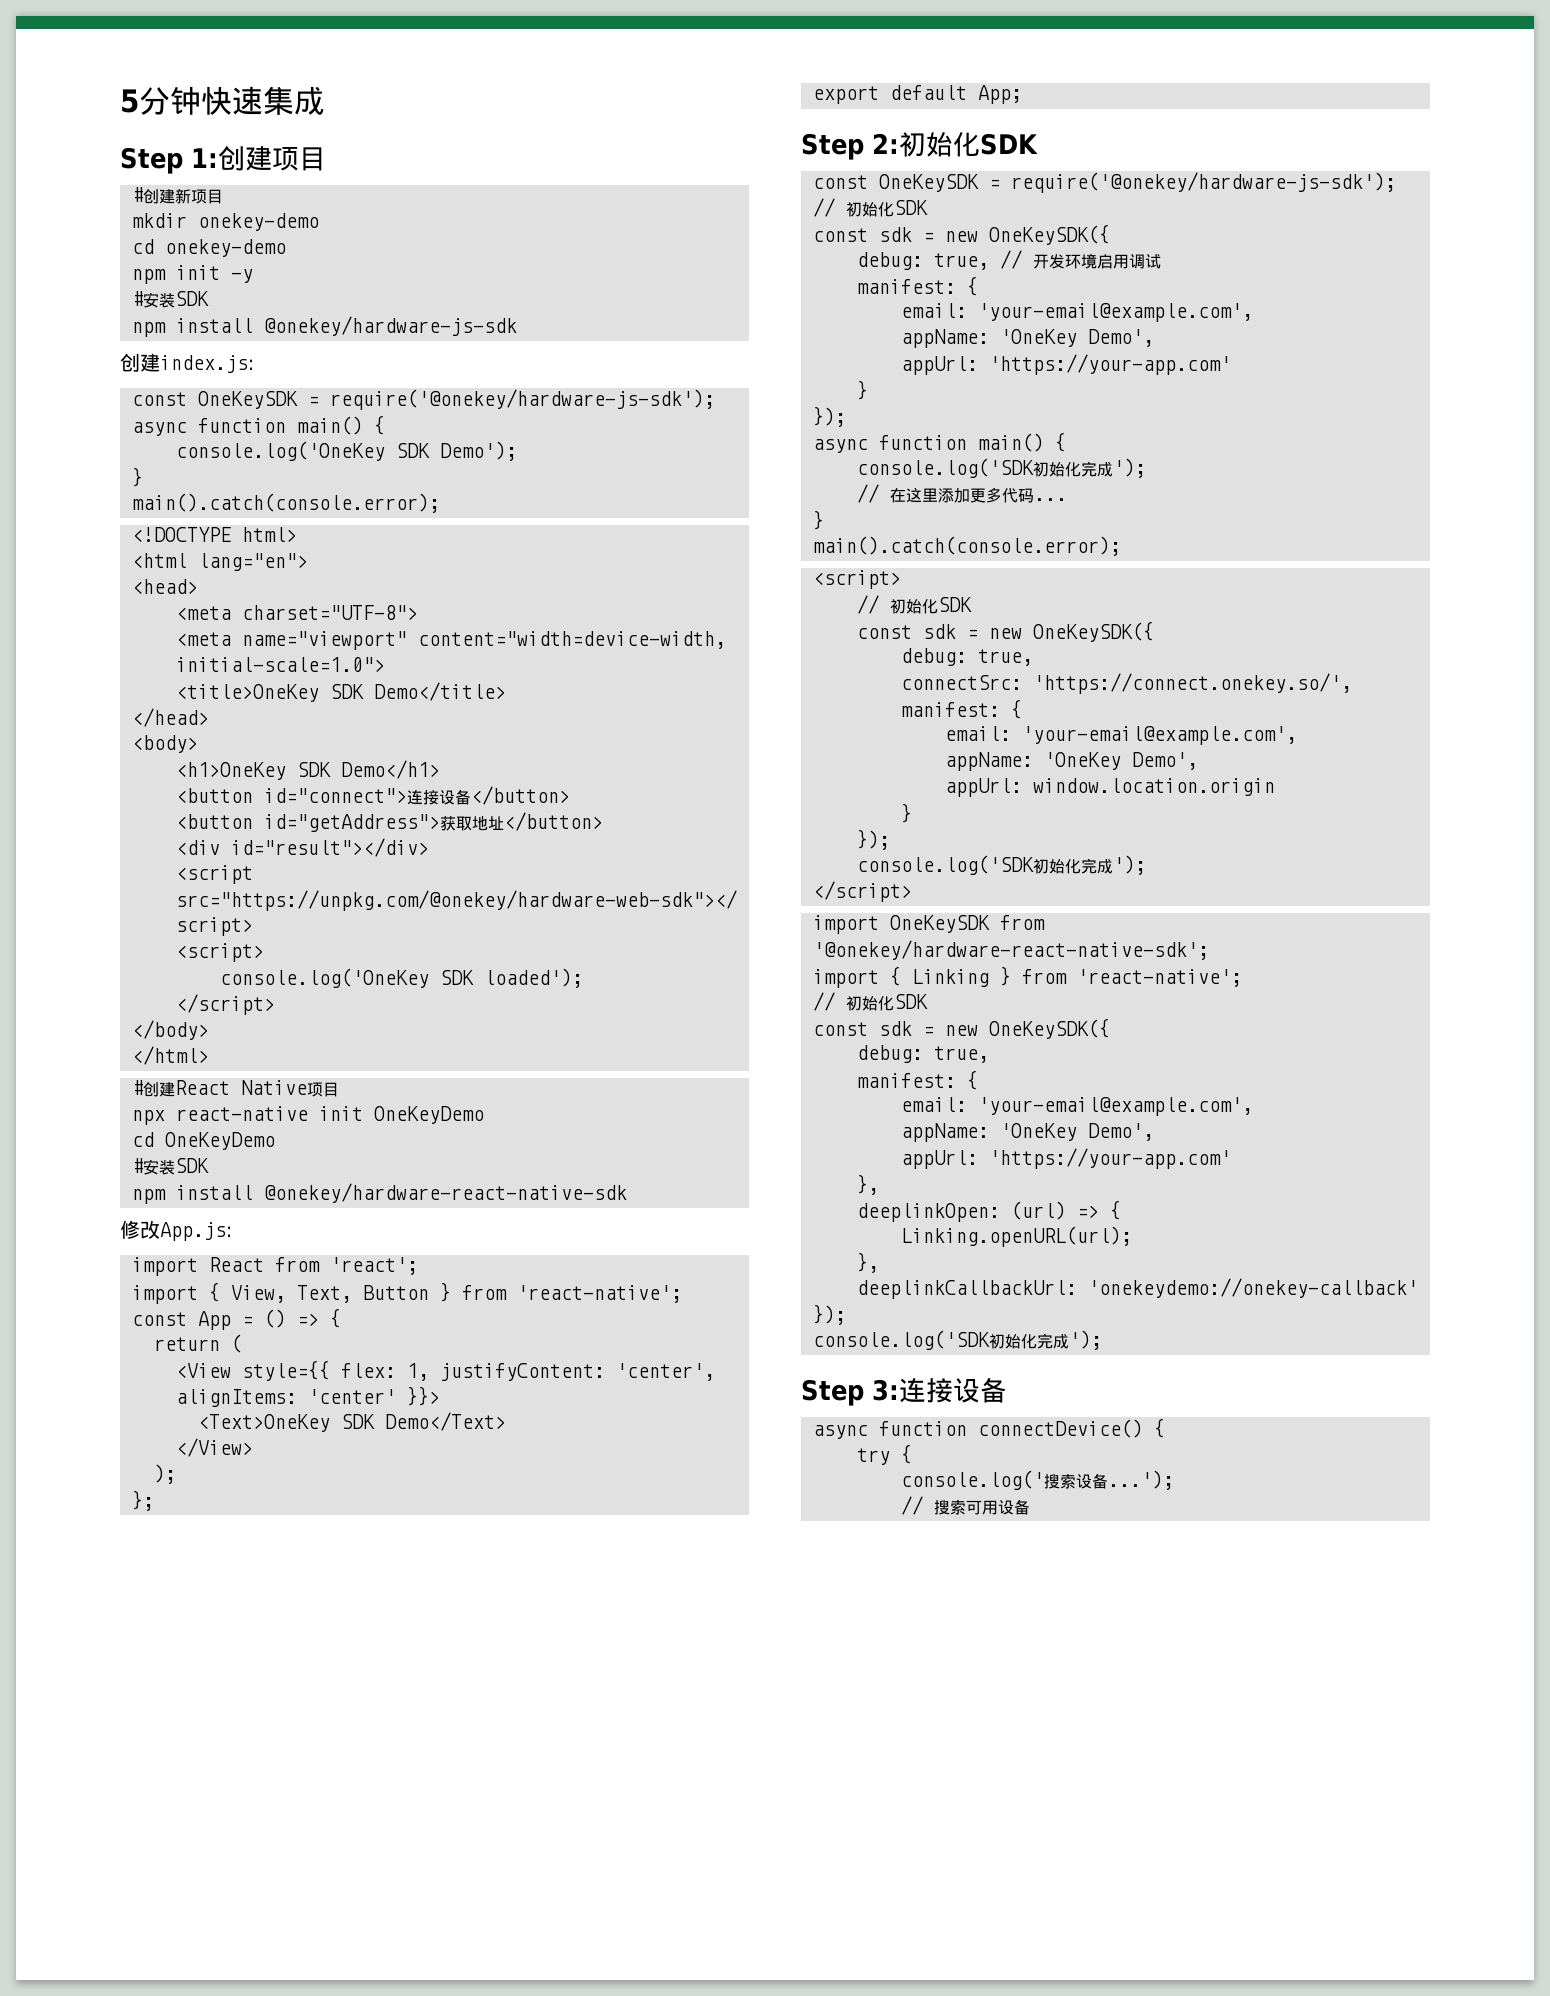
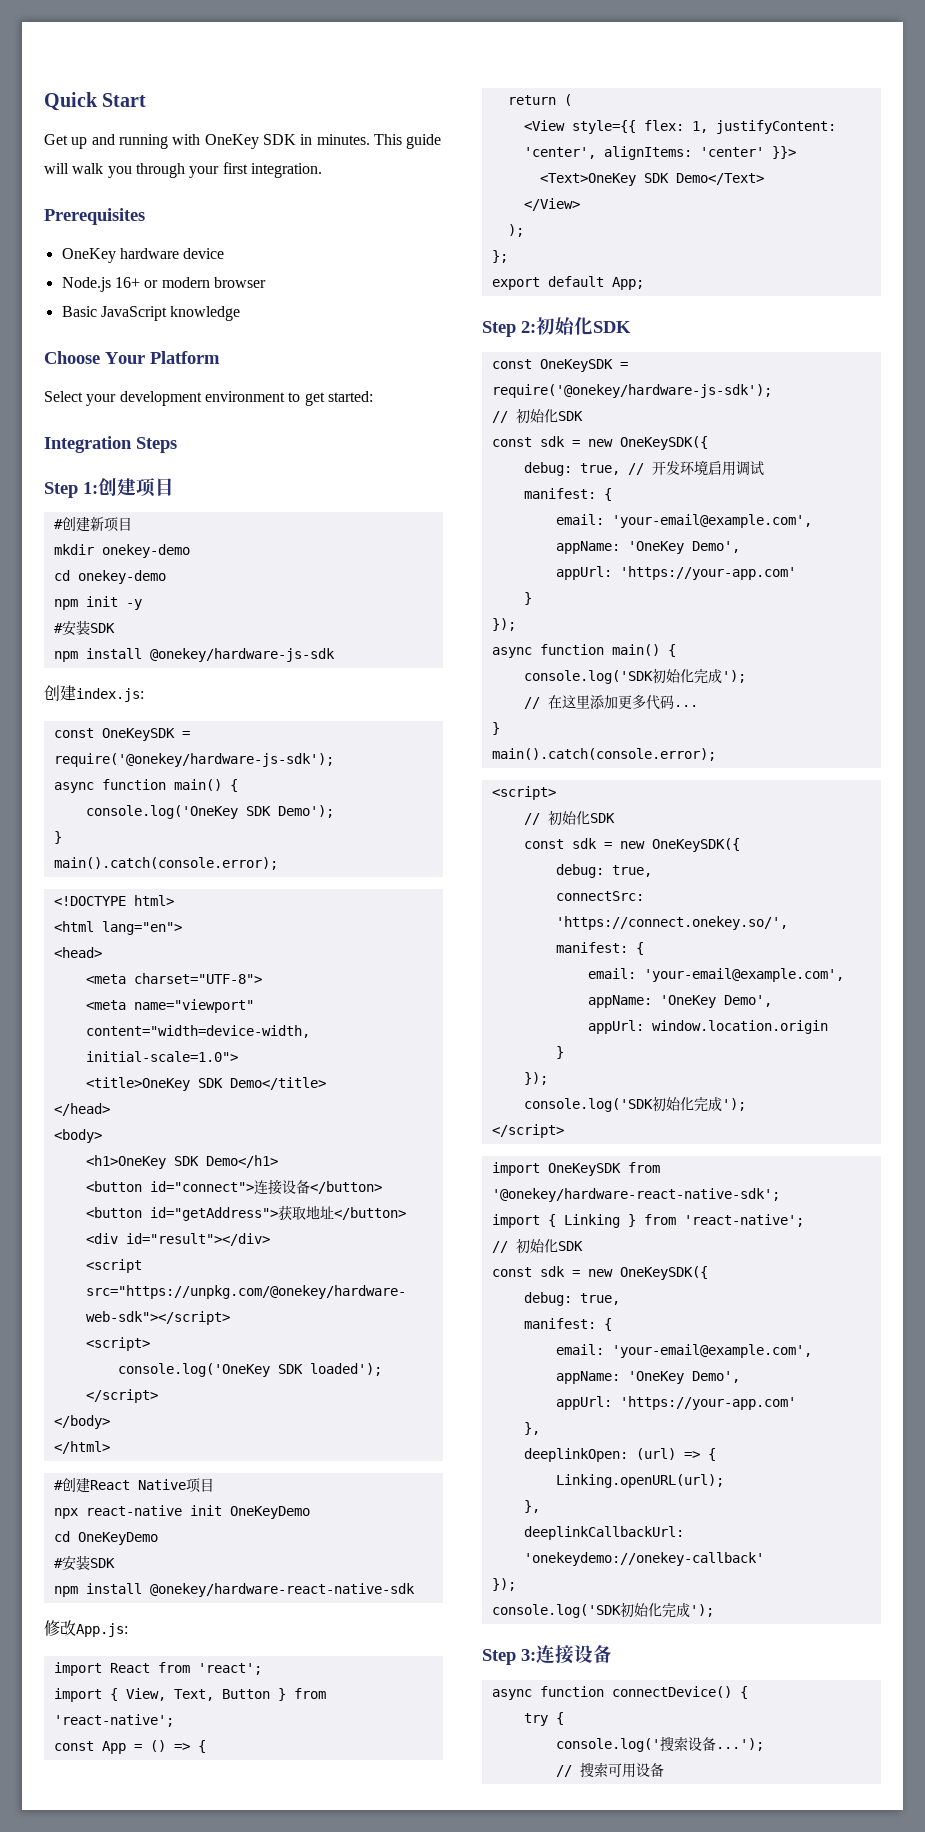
[120,86,325,115] 5分钟快速集成 -> [44,92,147,111] [44,134,442,149] [44,162,322,178] [44,208,145,225] [61,248,225,263] [61,277,266,292] [61,306,241,321] [44,351,220,364] [44,391,373,406] [44,436,177,453] Quick Start // Get up and running with OneKey SDK in minutes. This guide will walk you through your first integration. // Prerequisites // OneKey hardware device // Node.js 16+ or modern browser // Basic JavaScript knowledge // Choose Your Platform // Select your development environment to get started: // Integration Steps

